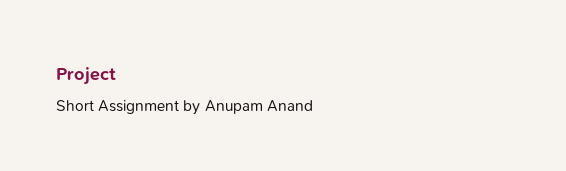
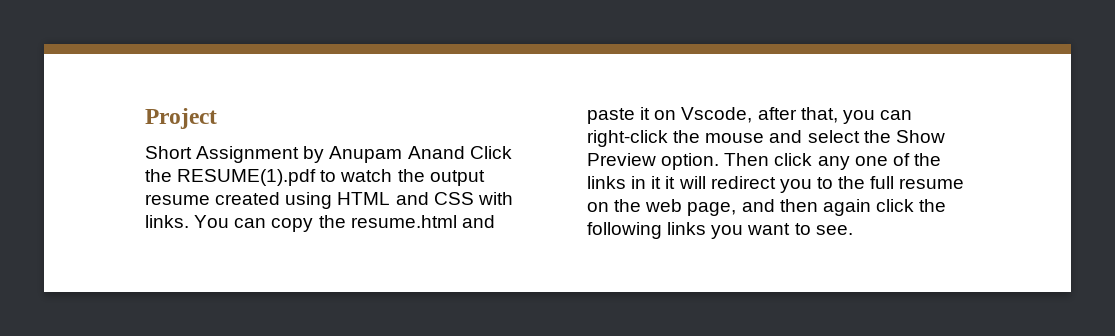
(313, 106) none -> [469,146,512,159] [145,169,485,186] [145,192,513,209] [145,215,495,232] [587,107,912,124] [587,130,945,147] [587,153,941,170] [587,176,965,193] [587,199,947,216] [587,222,853,239] Click the RESUME(1).pdf to watch the output resume created using HTML and CSS with links. You can copy the resume.html and paste it on Vscode, after that, you can right-click the mouse and select the Show Preview option. Then click any one of the links in it it will redirect you to the full resume on the web page, and then again click the following links you want to see.

